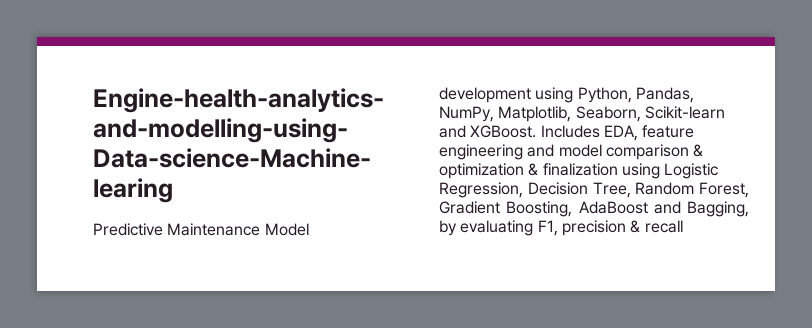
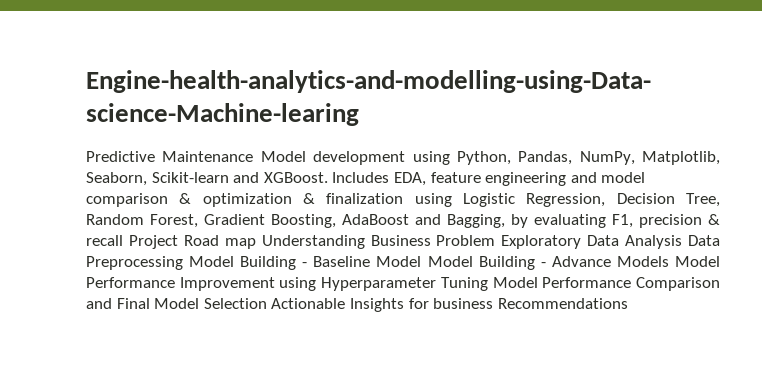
(683, 226) none -> [128,235,720,249] [86,256,720,270] [86,277,720,291] [86,298,628,312] Project Road map Understanding Business Problem Exploratory Data Analysis Data Preprocessing Model Building - Baseline Model Model Building - Advance Models Model Performance Improvement using Hyperparameter Tuning Model Performance Comparison and Final Model Selection Actionable Insights for business Recommendations

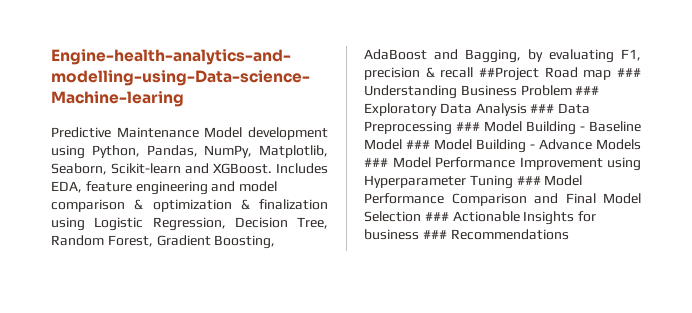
[128,235,178,249] Project -> [479,67,539,81] ##Project
(256, 243) none -> [617,68,641,77] ###
(496, 240) none -> [575,86,600,95] ###
(683, 242) none -> [530,104,555,113] ###
(183, 263) none -> [456,122,480,131] ###
(422, 261) none -> [406,140,430,149] ###
(669, 261) none -> [364,158,388,167] ###
(488, 284) none -> [516,176,541,185] ###
(267, 303) none -> [424,212,449,221] ###
(494, 303) none -> [422,230,447,239] ###

